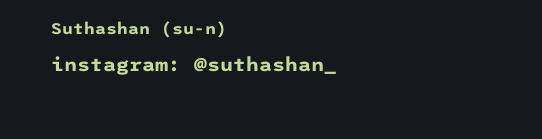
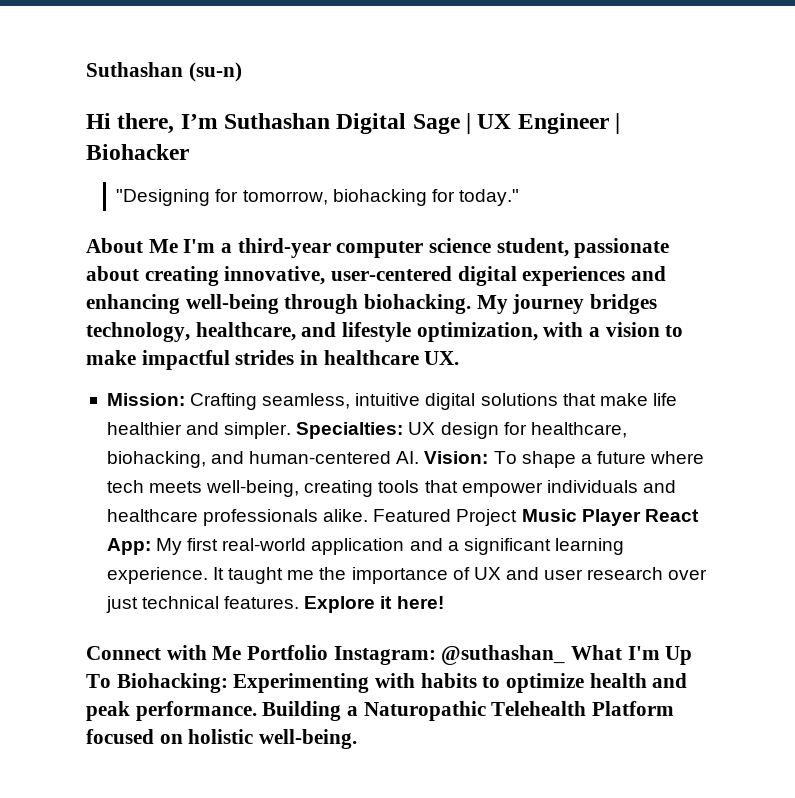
[51,56,337,75] instagram: @suthashan_ -> [86,113,621,134] [86,144,189,160] [116,189,519,206] [86,238,670,258] [86,266,667,286] [86,294,658,314] [86,322,684,342] [86,350,460,370] [106,393,677,410] [106,422,627,439] [106,451,705,468] [106,480,676,497] [106,509,699,526] [106,538,624,555] [106,567,708,584] [105,596,444,613] [86,645,693,665] [86,673,688,693] [86,701,675,721] [86,729,358,749] Hi there, I’m Suthashan Digital Sage | UX Engineer | Biohacker // "Designing for tomorrow, biohacking for today." // About Me I'm a third-year computer science student, passionate about creating innovative, user-centered digital experiences and enhancing well-being through biohacking. My journey bridges technology, healthcare, and lifestyle optimization, with a vision to make impactful strides in healthcare UX. // Mission: Crafting seamless, intuitive digital solutions that make life healthier and simpler. Specialties: UX design for healthcare, biohacking, and human-centered AI. Vision: To shape a future where tech meets well-being, creating tools that empower individuals and healthcare professionals alike. Featured Project Music Player React App: My first real-world application and a significant learning experience. It taught me the importance of UX and user research over just technical features. Explore it here! // Connect with Me Portfolio Instagram: @suthashan_ What I'm Up To Biohacking: Experimenting with habits to optimize health and peak performance. Building a Naturopathic Telehealth Platform focused on holistic well-being.

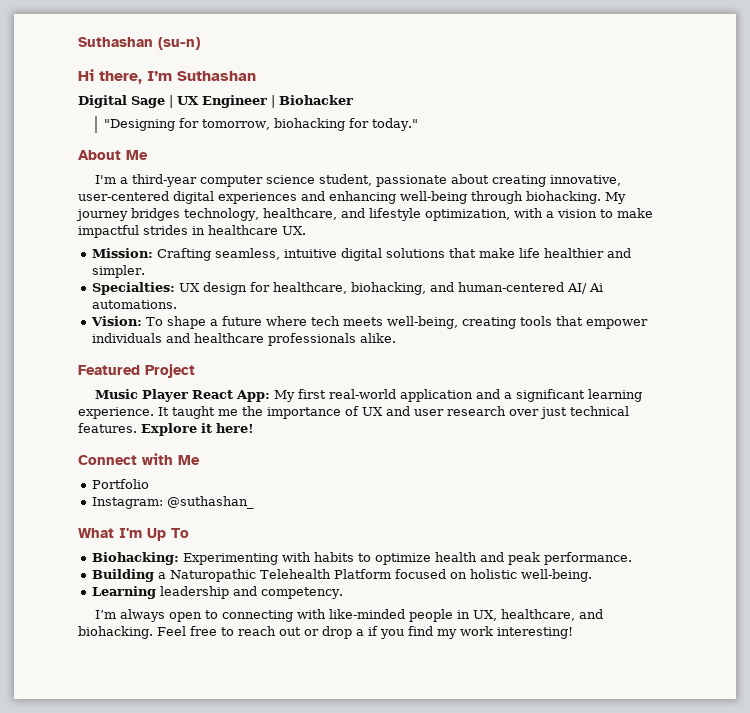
(331, 121) none -> (256, 76) //
(178, 246) none -> (148, 155) //
(292, 430) none -> (146, 271) //
[396,451,420,464] AI. -> [567,283,604,294] [92,300,178,309] AI/ Ai automations. //
(369, 515) none -> (397, 338) //
(518, 517) none -> (195, 371) //
(242, 653) none -> (200, 460) //
(329, 652) none -> (150, 484) //
(566, 655) none -> (255, 502) //
(111, 681) none -> (189, 533) //
(257, 711) none -> (633, 558) //
(358, 739) none -> [92,586,344,599] [95,609,604,622] [78,626,573,639] // Learning leadership and competency. // I’m always open to connecting with like-minded people in UX, healthcare, and biohacking. Feel free to reach out or drop a if you find my work interesting!

